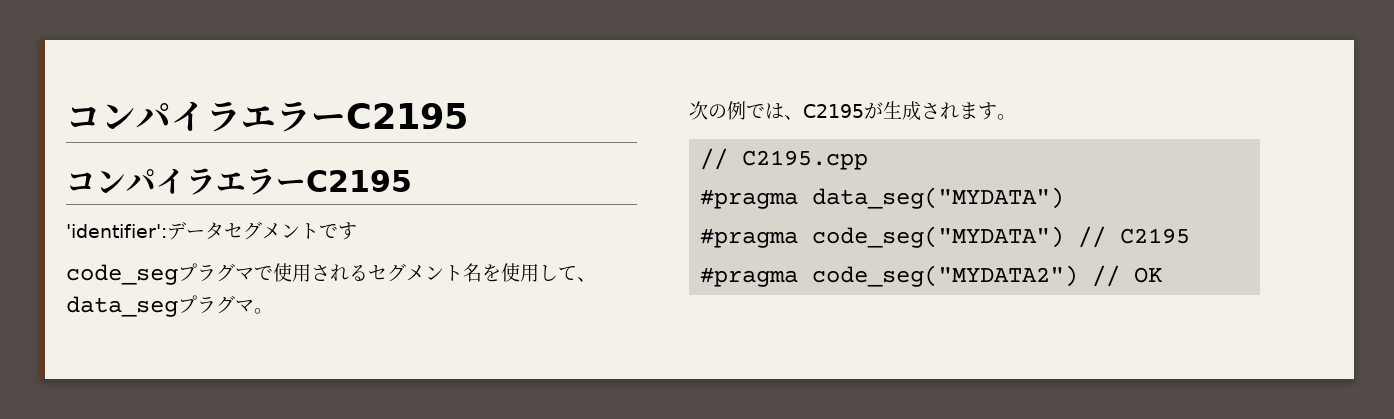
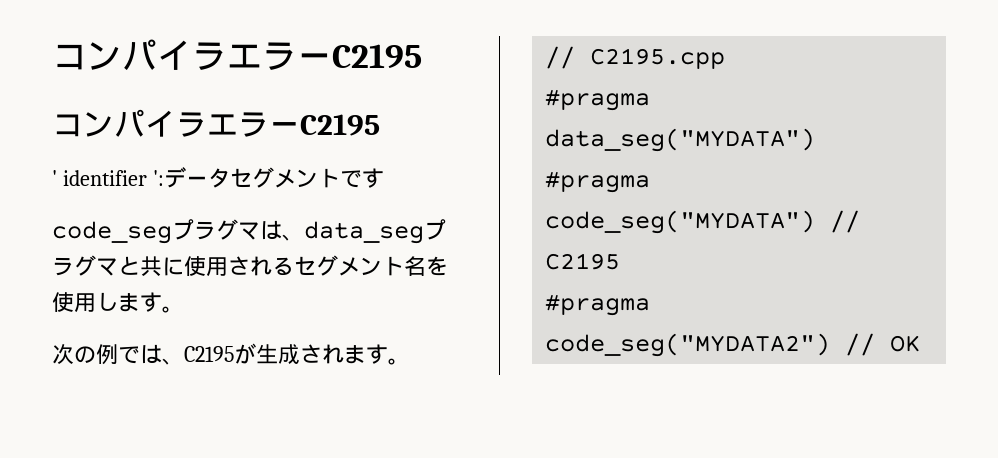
[66,224,167,238] 'identifier': -> [52,170,164,186] ' identifier ':
[254,266,273,280] で -> [260,219,446,244] [52,255,184,276] は、data_segプラグマと共に
[558,266,596,282] [66,295,254,317] て、data_segプラグマ -> [118,292,162,312] ます

